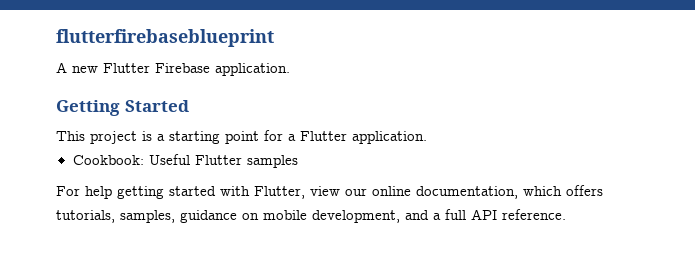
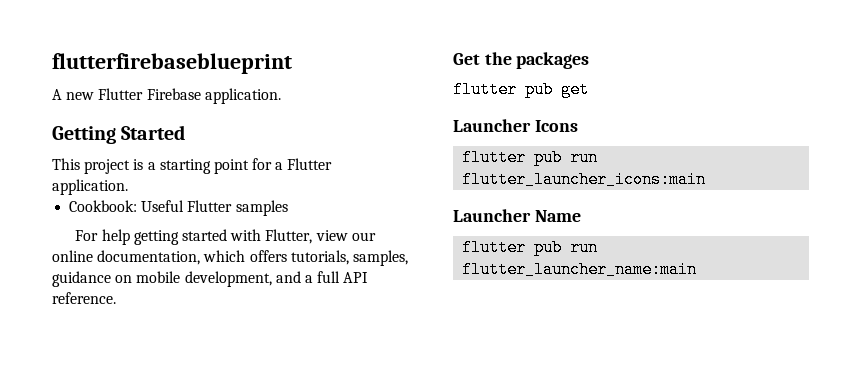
(566, 214) none -> [453,52,590,69] [453,81,589,98] [453,119,578,132] [462,149,599,166] [462,171,707,188] [453,209,581,222] [462,239,599,256] [462,261,698,278] // Get the packages // flutter pub get // Launcher Icons // flutter pub run flutter_launcher_icons:main // Launcher Name // flutter pub run flutter_launcher_name:main

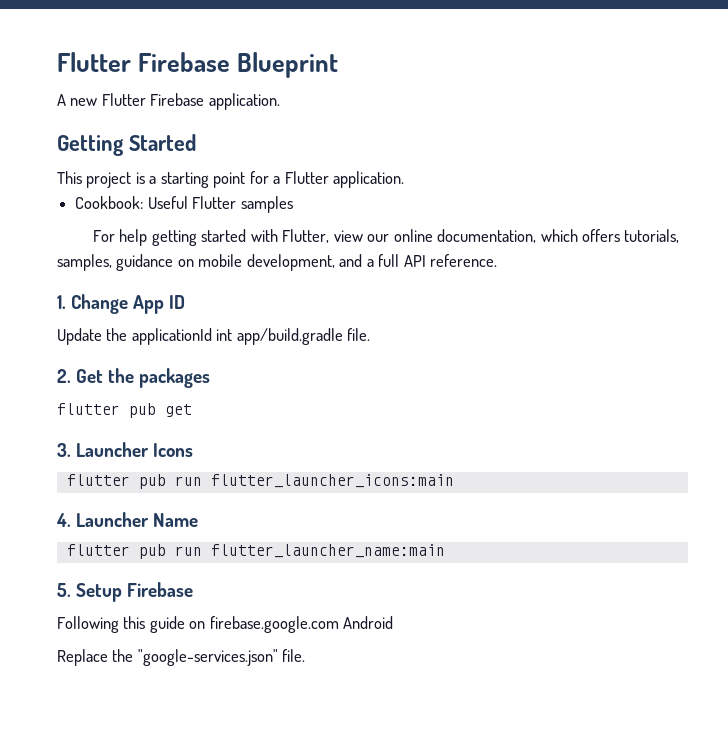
[52,53,292,74] flutterfirebaseblueprint -> [57,52,339,78] Flutter Firebase Blueprint
(116, 298) none -> [57,294,186,314] [57,328,371,345] [57,369,71,383] 1. Change App ID // Update the applicationId int app/build.gradle file. // 2.
(589, 89) none -> [57,443,71,457] 3.
(707, 179) none -> [56,513,71,527] 4.
(698, 269) none -> [57,582,194,602] [57,616,394,633] [57,649,306,666] // 5. Setup Firebase // Following this guide on firebase.google.com Android // Replace the "google-services.json" file.

